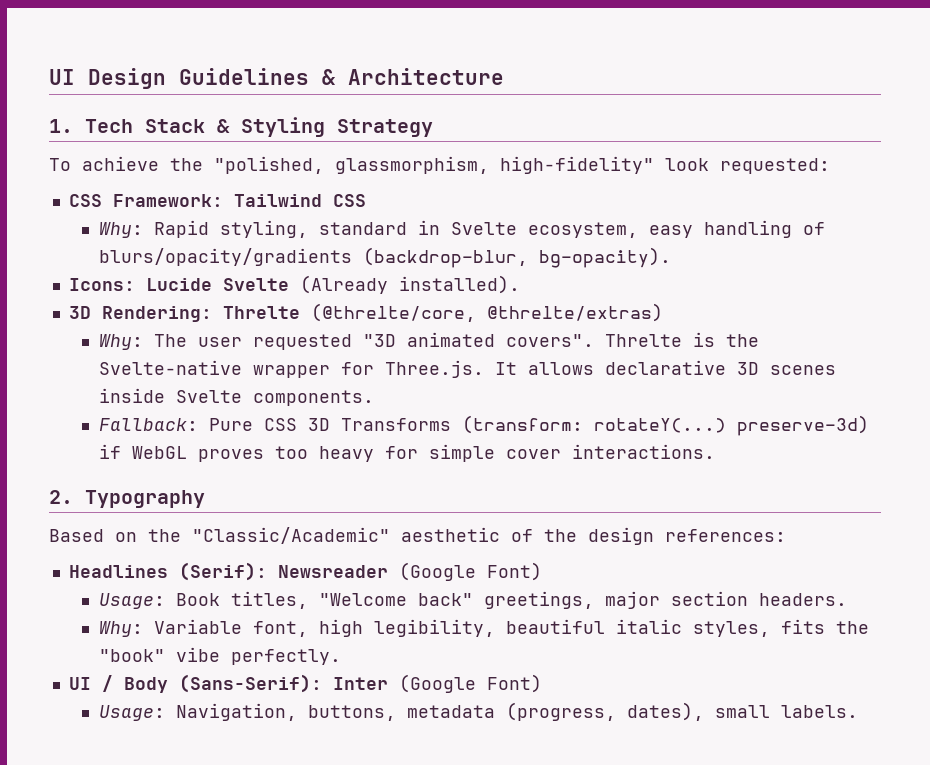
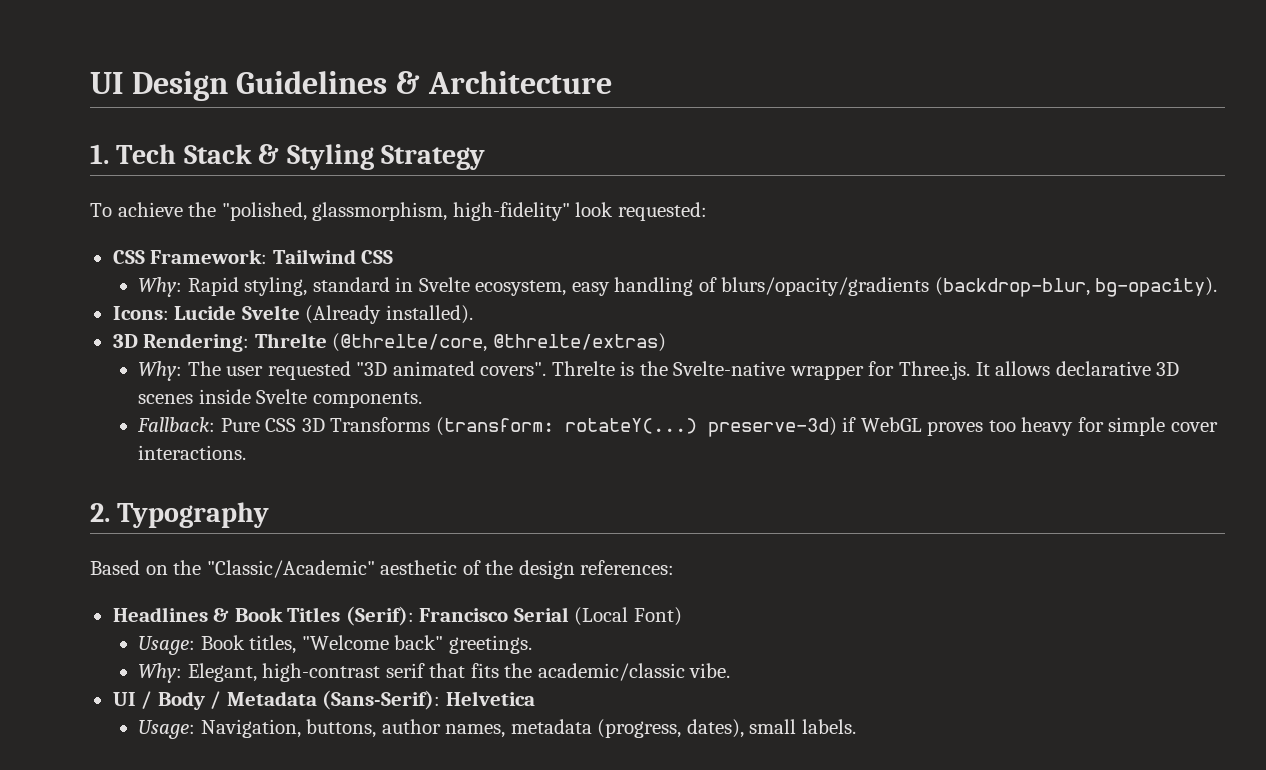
[178,562,476,581] (Serif): Newsreader (Google -> [213,606,629,626] & Book Titles (Serif): Francisco Serial (Local
[483,591,847,609] [98,619,869,637] [98,647,341,665] greetings, major section headers. // Why: Variable font, high legibility, beautiful italic styles, fits the "book" vibe perfectly. -> [448,635,532,654] [138,663,731,683] greetings. // Why: Elegant, high-contrast serif that fits the academic/classic vibe.
[178,674,542,693] (Sans-Serif): Inter (Google Font) -> [210,690,535,710] / Metadata (Sans-Serif): Helvetica
(396, 713) none -> [381,719,506,738] author names,

